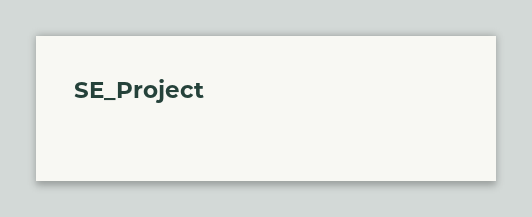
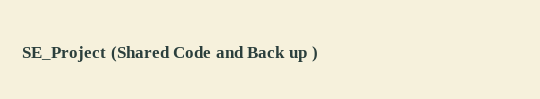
(204, 91) none -> [110,46,318,62] (Shared Code and Back up )

